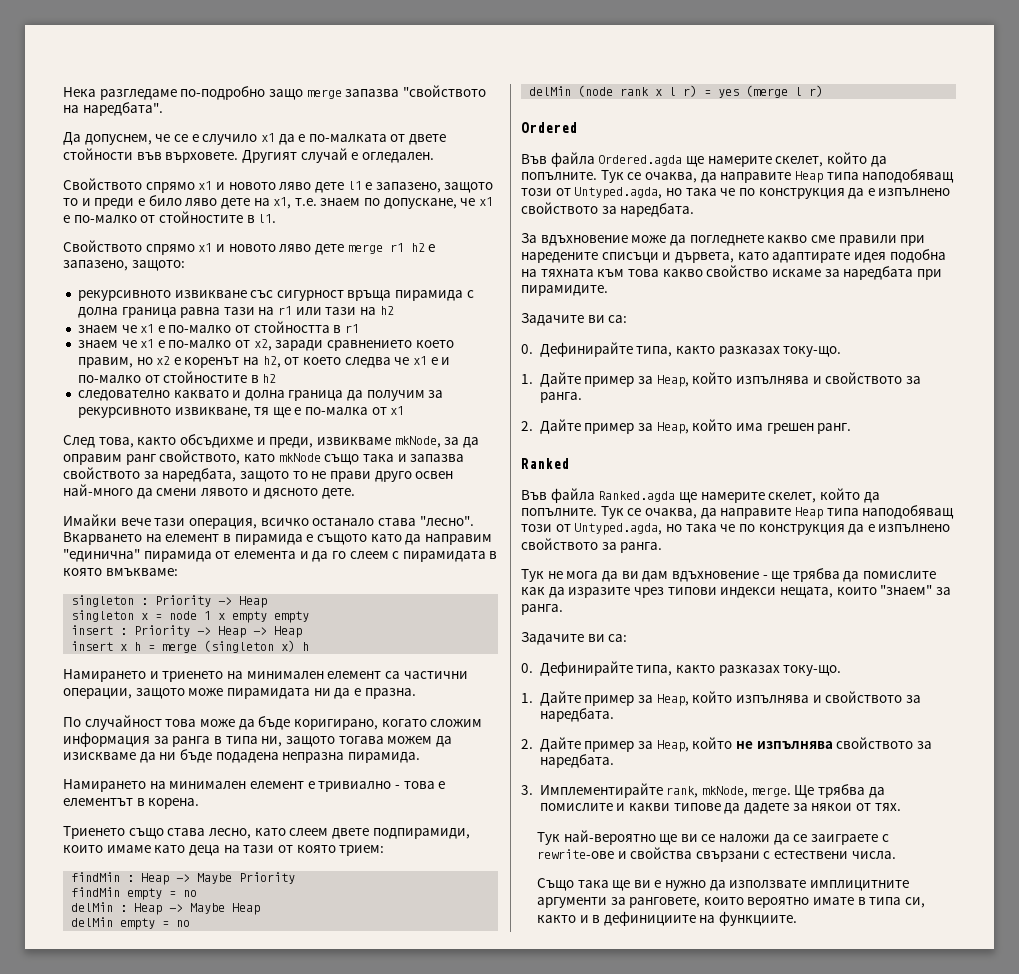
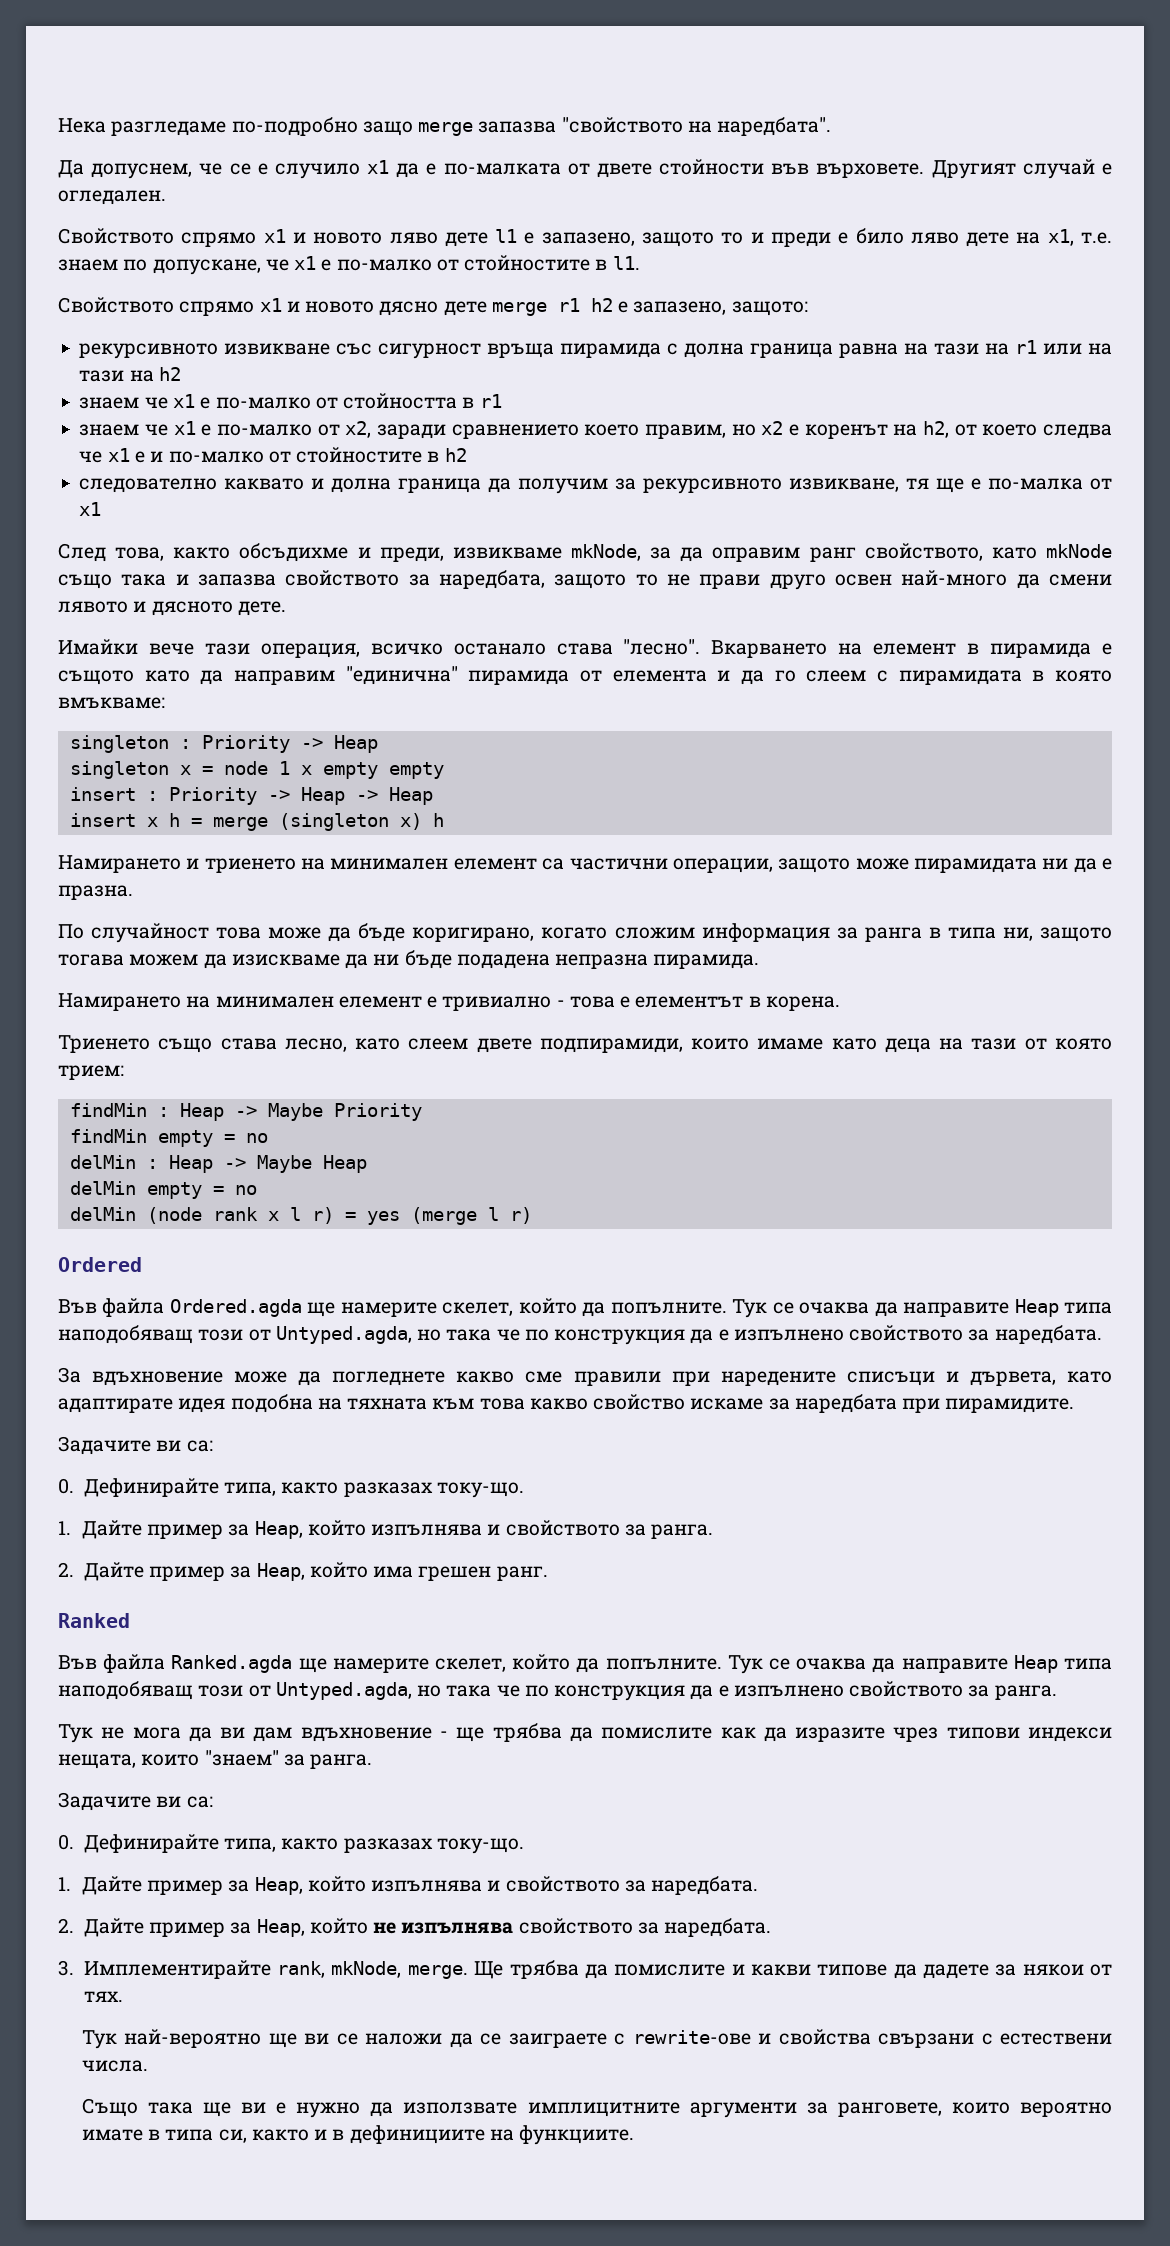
[279,244,312,252] ляво -> [379,301,439,316] дясно
(221, 312) none -> [904,343,929,355] на
(322, 311) none -> [1088,343,1113,355] на
[644,172,697,183] очаква, -> [799,1302,870,1314] очаква
[644,508,697,519] очаква, -> [796,1658,867,1670] очаква

